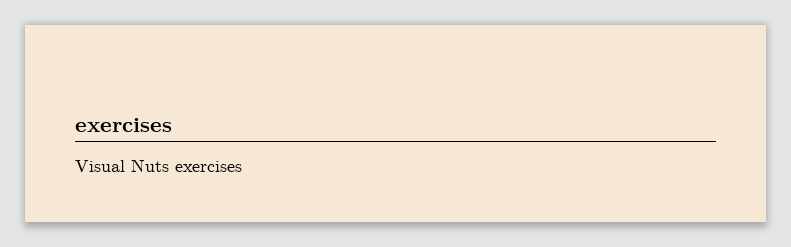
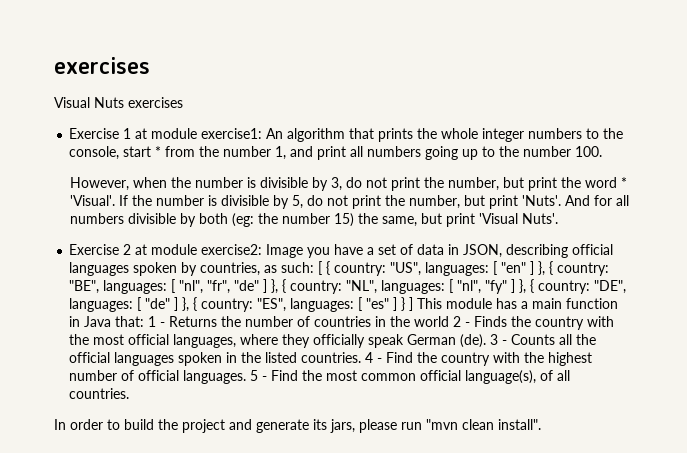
(242, 166) none -> [69,128,624,142] [69,146,603,160] [70,177,628,191] [70,195,630,209] [70,213,559,227] [69,244,614,258] [69,261,610,276] [69,279,627,294] [69,297,619,312] [69,316,615,330] [69,334,597,348] [69,352,593,366] [69,370,571,384] [69,388,130,399] [54,419,541,433] // Exercise 1 at module exercise1: An algorithm that prints the whole integer numbers to the console, start * from the number 1, and print all numbers going up to the number 100. // However, when the number is divisible by 3, do not print the number, but print the word * 'Visual'. If the number is divisible by 5, do not print the number, but print 'Nuts'. And for all numbers divisible by both (eg: the number 15) the same, but print 'Visual Nuts'. // Exercise 2 at module exercise2: Image you have a set of data in JSON, describing official languages spoken by countries, as such: [ { country: "US", languages: [ "en" ] }, { country: "BE", languages: [ "nl", "fr", "de" ] }, { country: "NL", languages: [ "nl", "fy" ] }, { country: "DE", languages: [ "de" ] }, { country: "ES", languages: [ "es" ] } ] This module has a main function in Java that: 1 - Returns the number of countries in the world 2 - Finds the country with the most official languages, where they officially speak German (de). 3 - Counts all the official languages spoken in the listed countries. 4 - Find the country with the highest number of official languages. 5 - Find the most common official language(s), of all countries. // In order to build the project and generate its jars, please run "mvn clean install".

